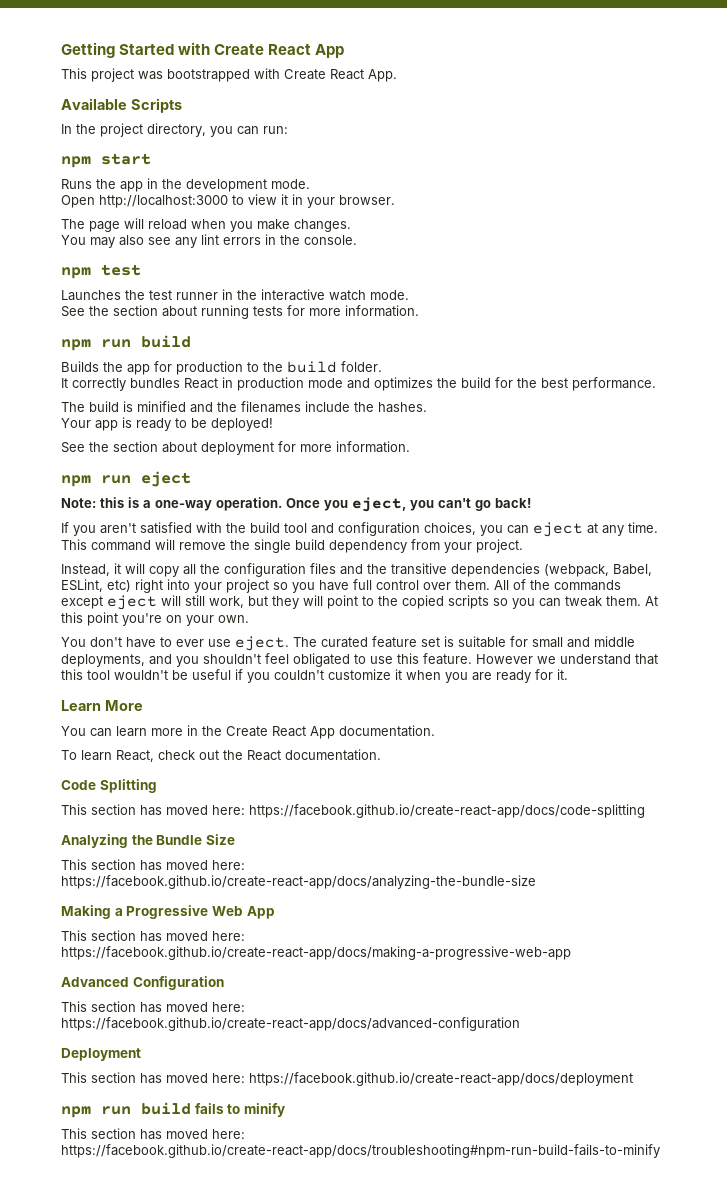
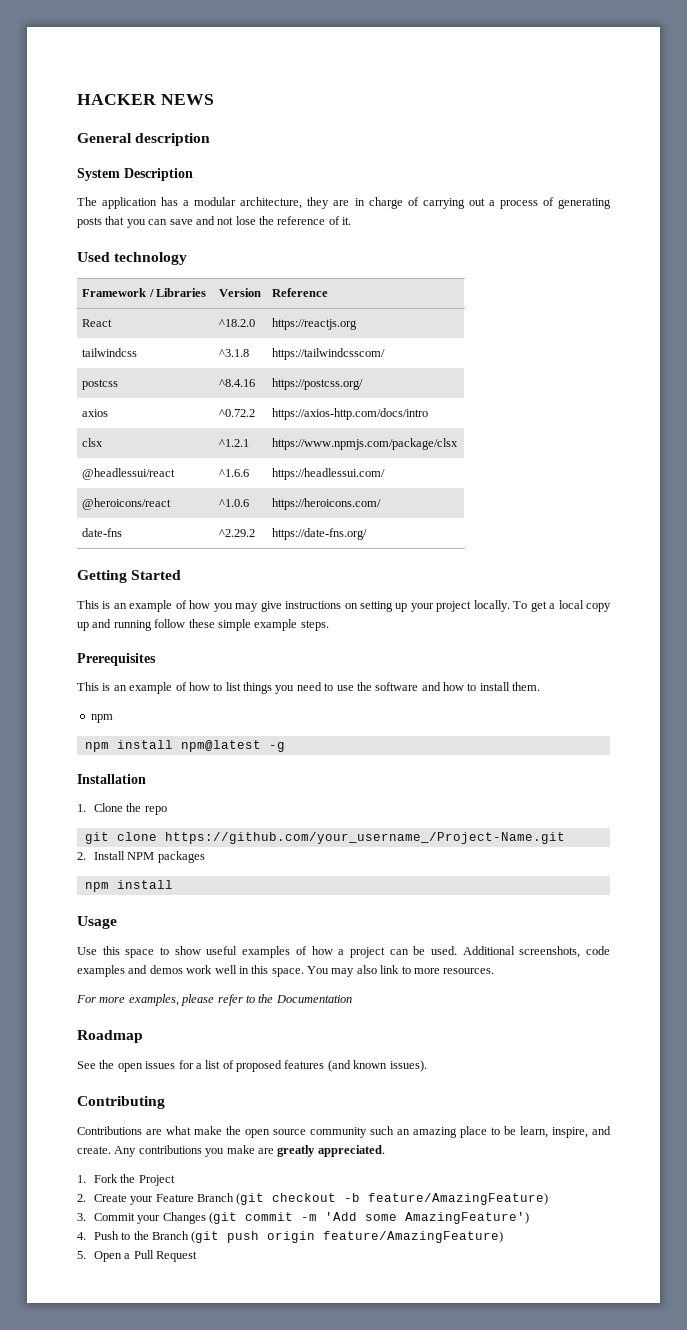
[61,42,345,58] [61,68,397,82] [61,98,182,113] [61,123,288,137] [61,153,151,168] [61,178,310,192] [61,194,395,208] [61,218,351,232] [61,234,357,248] [61,264,141,279] [61,289,409,301] [61,305,419,319] [61,335,191,351] [61,361,382,375] [61,377,656,391] [61,401,427,413] [61,417,273,431] [61,441,410,455] [61,471,191,487] [61,497,531,512] [61,522,658,537] [61,539,523,553] [61,563,652,577] [61,579,621,593] [61,595,658,610] [61,612,249,626] [61,636,635,651] [61,653,658,667] [61,669,568,683] [61,700,143,711] [61,725,435,739] [61,749,381,762] [61,779,157,793] [61,804,645,818] [61,834,235,848] [61,859,245,871] [61,875,536,889] [61,905,275,919] [61,930,245,942] [61,946,571,960] [61,976,224,990] [61,1001,245,1013] [61,1017,520,1031] [61,1048,141,1061] [61,1072,633,1086] [61,1102,285,1118] [61,1128,245,1140] [61,1144,660,1158] Getting Started with Create React App // This project was bootstrapped with Create React App. // Available Scripts // In the project directory, you can run: // npm start // Runs the app in the development mode. // Open http://localhost:3000 to view it in your browser. // The page will reload when you make changes. // You may also see any lint errors in the console. // npm test // Launches the test runner in the interactive watch mode. // See the section about running tests for more information. // npm run build // Builds the app for production to the build folder. // It correctly bundles React in production mode and optimizes the build for the best performance. // The build is minified and the filenames include the hashes. // Your app is ready to be deployed! // See the section about deployment for more information. // npm run eject // Note: this is a one-way operation. Once you eject, you can't go back! // If you aren't satisfied with the build tool and configuration choices, you can eject at any time. This command will remove the single build dependency from your project. // Instead, it will copy all the configuration files and the transitive dependencies (webpack, Babel, ESLint, etc) right into your project so you have full control over them. All of the commands except eject will still work, but they will point to the copied scripts so you can tweak them. At this point you're on your own. // You don't have to ever use eject. The curated feature set is suitable for small and middle deployments, and you shouldn't feel obligated to use this feature. However we understand that this tool wouldn't be useful if you couldn't customize it when you are ready for it. // Learn More // You can learn more in the Create React App documentation. // To learn React, check out the React documentation. // Code Splitting // This section has moved here: https://facebook.github.io/create-react-app/docs/code-splitting // Analyzing the Bundle Size // This section has moved here: https://facebook.github.io/create-react-app/docs/analyzing-the-bundle-size // Making a Progressive Web App // This section has moved here: https://facebook.github.io/create-react-app/docs/making-a-progressive-web-app // Advanced Configuration // This section has moved here: https://facebook.github.io/create-react-app/docs/advanced-configuration // Deployment // This section has moved here: https://facebook.github.io/create-react-app/docs/deployment // npm run build fails to minify // This section has moved here: https://facebook.github.io/create-react-app/docs/troubleshooting#npm-run-build-fails-to-minify -> [77,94,214,105] [77,133,211,146] [77,168,193,181] [77,197,611,209] [77,216,352,228] [77,252,188,265] [82,288,206,297] [219,288,262,297] [272,288,329,297] [82,319,113,327] [219,319,256,327] [272,318,358,330] [82,348,138,357] [219,349,250,357] [272,348,386,360] [82,379,119,390] [219,379,256,387] [272,378,364,390] [82,409,109,417] [219,409,256,417] [272,408,429,420] [82,438,104,447] [219,439,250,447] [272,438,459,450] [82,468,176,480] [219,469,250,477] [272,468,386,480] [82,498,172,510] [219,499,250,507] [272,498,382,510] [82,528,123,537] [219,529,256,537] [272,528,368,540] [77,570,182,583] [77,600,611,612] [77,619,329,631] [77,653,156,666] [77,682,541,694] [90,714,113,723] [84,740,285,752] [77,774,146,784] [77,803,167,815] [84,832,565,844] [77,851,205,863] [84,880,173,892] [77,916,117,929] [77,946,610,958] [77,965,495,977] [76,994,352,1006] [77,1030,143,1043] [77,1060,427,1072] [77,1096,165,1109] [77,1126,611,1138] [77,1145,385,1157] [77,1174,175,1186] [77,1193,549,1205] [77,1212,529,1224] [77,1231,504,1243] [77,1250,197,1262] HACKER NEWS // General description // System Description // The application has a modular architecture, they are in charge of carrying out a process of generating posts that you can save and not lose the reference of it. // Used technology // Framework / Libraries | Version | Reference // React | ^18.2.0 | https://reactjs.org // tailwindcss | ^3.1.8 | https://tailwindcsscom/ // postcss | ^8.4.16 | https://postcss.org/ // axios | ^0.72.2 | https://axios-http.com/docs/intro // clsx | ^1.2.1 | https://www.npmjs.com/package/clsx // @headlessui/react | ^1.6.6 | https://headlessui.com/ // @heroicons/react | ^1.0.6 | https://heroicons.com/ // date-fns | ^2.29.2 | https://date-fns.org/ // Getting Started // This is an example of how you may give instructions on setting up your project locally. To get a local copy up and running follow these simple example steps. // Prerequisites // This is an example of how to list things you need to use the software and how to install them. // npm // npm install npm@latest -g // Installation // 1. Clone the repo // git clone https://github.com/your_username_/Project-Name.git // 2. Install NPM packages // npm install // Usage // Use this space to show useful examples of how a project can be used. Additional screenshots, code examples and demos work well in this space. You may also link to more resources. // For more examples, please refer to the Documentation // Roadmap // See the open issues for a list of proposed features (and known issues). // Contributing // Contributions are what make the open source community such an amazing place to be learn, inspire, and create. Any contributions you make are greatly appreciated. // 1. Fork the Project // 2. Create your Feature Branch (git checkout -b feature/AmazingFeature) // 3. Commit your Changes (git commit -m 'Add some AmazingFeature') // 4. Push to the Branch (git push origin feature/AmazingFeature) // 5. Open a Pull Request

